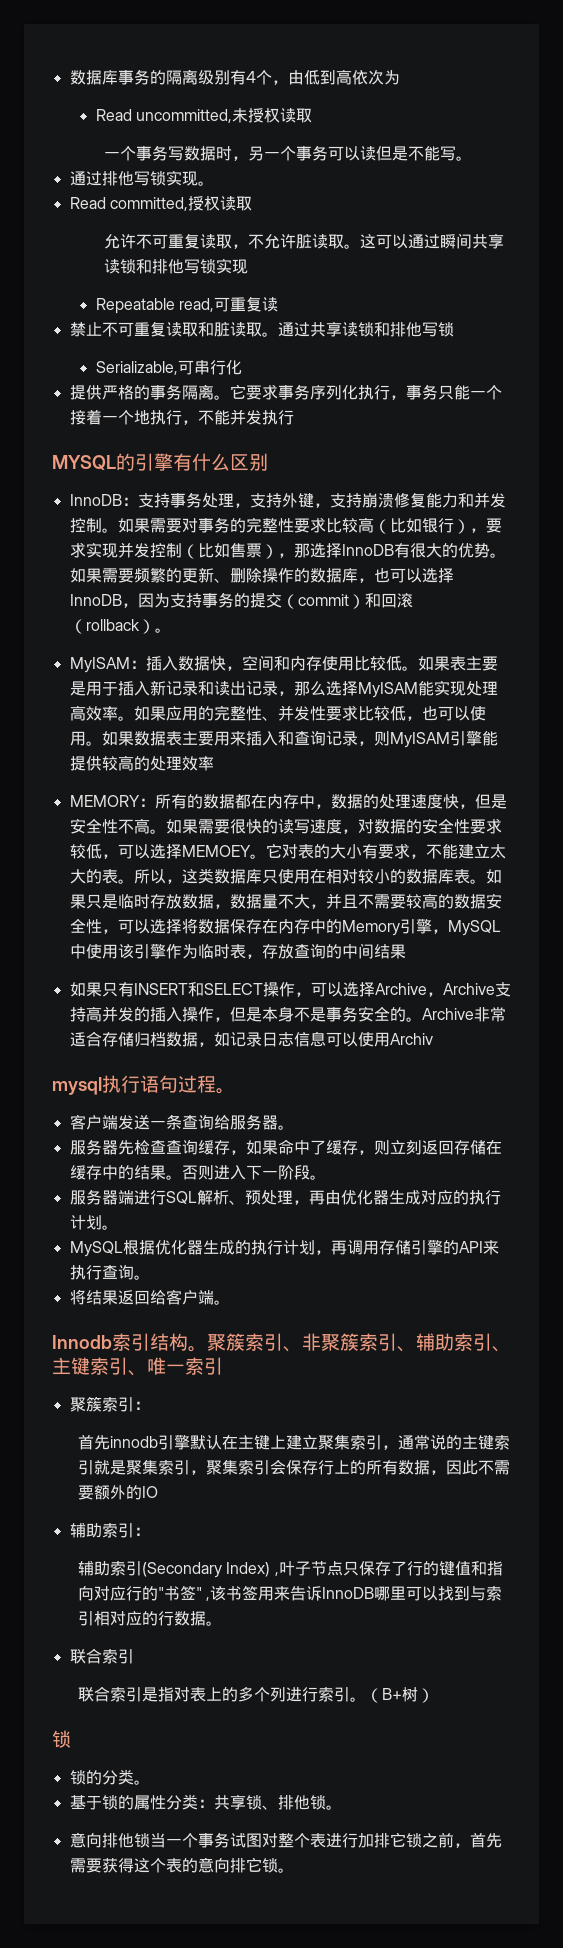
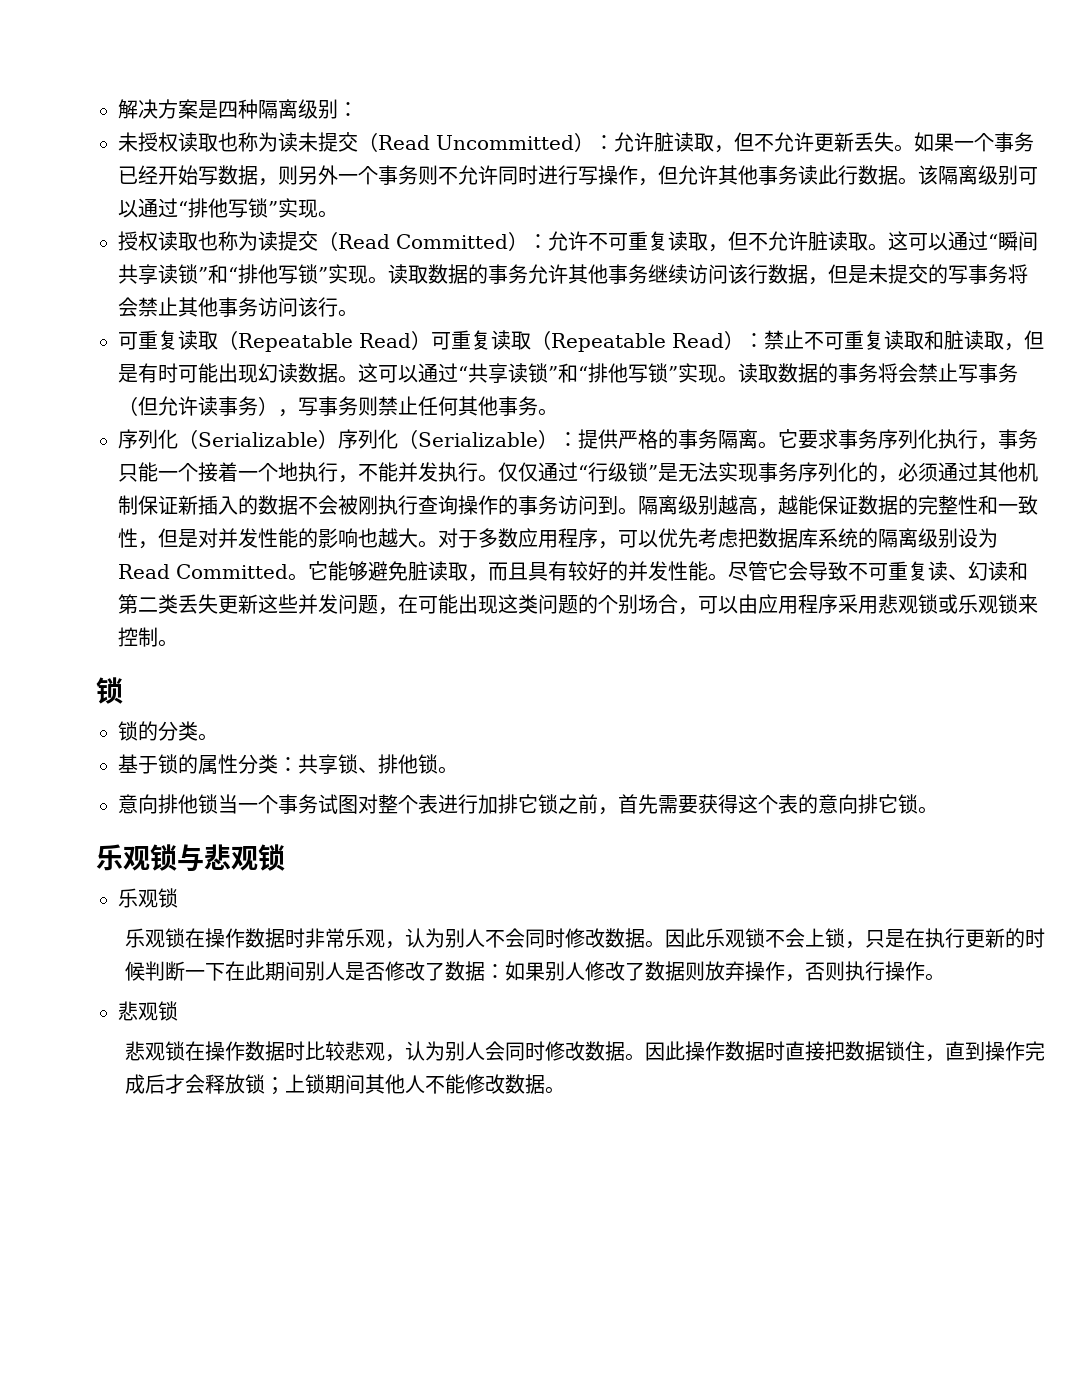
[69,69,400,85] [95,108,313,123] [104,145,473,161] [69,171,166,186] 数据库事务的隔离级别有4个，由低到高依次为 // Read uncommitted,未授权读取 // 一个事务写数据时，另一个事务可以读但是不能写。 // 通过排他写锁 -> [118,99,358,119] [118,132,1034,153] [118,165,1038,186] [118,198,278,218] 解决方案是四种隔离级别： // 未授权读取也称为读未提交（Read Uncommitted）：允许脏读取，但不允许更新丢失。如果一个事务已经开始写数据，则另外一个事务则不允许同时进行写操作，但允许其他事务读此行数据。该隔离级别可以通过“排他写锁”
[69,196,252,211] Read committed,授权读取 // -> [118,231,548,251] 授权读取也称为读提交（Read Committed）：
(249, 246) none -> [728,231,748,251] 但
(441, 241) none -> [988,234,998,249] “
[136,258,249,274] [95,297,279,314] 和排他写锁实现 // Repeatable read,可重复读 // -> [198,264,1028,285] [118,297,358,317] [118,330,764,352] ”和“排他写锁”实现。读取数据的事务允许其他事务继续访问该行数据，但是未提交的写事务将会禁止其他事务访问该行。 // 可重复读取（Repeatable Read）可重复读取（Repeatable Read）：
[261,322,454,337] [95,360,242,375] 。通过共享读锁和排他写锁 // Serializable,可串行化 // -> [1004,330,1044,351] [118,363,1018,384] [118,396,558,417] [118,429,578,449] ，但是有时可能出现幻读数据。这可以通过“共享读锁”和“排他写锁”实现。读取数据的事务将会禁止写事务（但允许读事务），写事务则禁止任何其他事务。 // 序列化（Serializable）序列化（Serializable）：
[52,453,268,471] [69,492,506,508] [69,517,502,534] [69,542,506,559] [69,567,454,583] [69,592,413,609] [69,619,171,634] [69,655,498,673] [69,680,498,698] [69,705,486,721] [69,730,498,748] [69,755,214,771] [69,794,507,809] [69,818,502,834] [69,843,506,859] [69,868,502,884] [69,893,502,909] [69,918,501,936] [69,943,406,959] [69,982,511,997] [69,1006,506,1022] [69,1031,433,1047] [52,1075,235,1095] [69,1114,294,1130] [69,1139,502,1155] [69,1165,326,1180] [69,1189,501,1205] [69,1215,118,1230] [69,1240,499,1257] [69,1264,150,1280] [69,1289,230,1305] [52,1333,511,1352] [52,1357,223,1376] [69,1396,150,1412] [78,1434,511,1450] [78,1459,511,1475] [78,1485,159,1500] [69,1522,150,1538] [78,1560,503,1578] [78,1585,503,1601] [78,1611,223,1626] [69,1648,134,1664] [78,1686,435,1703] // MYSQL的引擎有什么区别 // InnoDB：支持事务处理，支持外键，支持崩溃修复能力和并发控制。如果需要对事务的完整性要求比较高（比如银行），要求实现并发控制（比如售票），那选择InnoDB有很大的优势。如果需要频繁的更新、删除操作的数据库，也可以选择InnoDB，因为支持事务的提交（commit）和回滚（rollback）。 // MyISAM：插入数据快，空间和内存使用比较低。如果表主要是用于插入新记录和读出记录，那么选择MyISAM能实现处理高效率。如果应用的完整性、并发性要求比较低，也可以使用。如果数据表主要用来插入和查询记录，则MyISAM引擎能提供较高的处理效率 // MEMORY：所有的数据都在内存中，数据的处理速度快，但是安全性不高。如果需要很快的读写速度，对数据的安全性要求较低，可以选择MEMOEY。它对表的大小有要求，不能建立太大的表。所以，这类数据库只使用在相对较小的数据库表。如果只是临时存放数据，数据量不大，并且不需要较高的数据安全性，可以选择将数据保存在内存中的Memory引擎，MySQL中使用该引擎作为临时表，存放查询的中间结果 // 如果只有INSERT和SELECT操作，可以选择Archive，Archive支持高并发的插入操作，但是本身不是事务安全的。Archive非常适合存储归档数据，如记录日志信息可以使用Archiv // mysql执行语句过程。 // 客户端发送一条查询给服务器。 // 服务器先检查查询缓存，如果命中了缓存，则立刻返回存储在缓存中的结果。否则进入下一阶段。 // 服务器端进行SQL解析、预处理，再由优化器生成对应的执行计划。 // MySQL根据优化器生成的执行计划，再调用存储引擎的API来执行查询。 // 将结果返回给客户端。 // Innodb索引结构。聚簇索引、非聚簇索引、辅助索引、主键索引、唯一索引 // 聚簇索引： // 首先innodb引擎默认在主键上建立聚集索引，通常说的主键索引就是聚集索引，聚集索引会保存行上的所有数据，因此不需要额外的IO // 辅助索引： // 辅助索引(Secondary Index) ,叶子节点只保存了行的键值和指向对应行的"书签" ,该书签用来告诉InnoDB哪里可以找到与索引相对应的行数据。 // 联合索引 // 联合索引是指对表上的多个列进行索引。（B+树） -> [478,462,1038,483] [118,495,1038,516] [118,528,998,549] [118,561,1028,582] [118,594,1038,615] [118,627,178,647] 。仅仅通过“行级锁”是无法实现事务序列化的，必须通过其他机制保证新插入的数据不会被刚执行查询操作的事务访问到。隔离级别越高，越能保证数据的完整性和一致性，但是对并发性能的影响也越大。对于多数应用程序，可以优先考虑把数据库系统的隔离级别设为Read Committed。它能够避免脏读取，而且具有较好的并发性能。尽管它会导致不可重复读、幻读和第二类丢失更新这些并发问题，在可能出现这类问题的个别场合，可以由应用程序采用悲观锁或乐观锁来控制。
(294, 1870) none -> [96,844,285,872] [118,888,178,908] [124,928,1045,949] [124,961,945,982] [118,1001,178,1021] [124,1041,1045,1062] [124,1074,565,1095] // 乐观锁与悲观锁 // 乐观锁 // 乐观锁在操作数据时非常乐观，认为别人不会同时修改数据。因此乐观锁不会上锁，只是在执行更新的时候判断一下在此期间别人是否修改了数据：如果别人修改了数据则放弃操作，否则执行操作。 // 悲观锁 // 悲观锁在操作数据时比较悲观，认为别人会同时修改数据。因此操作数据时直接把数据锁住，直到操作完成后才会释放锁；上锁期间其他人不能修改数据。

